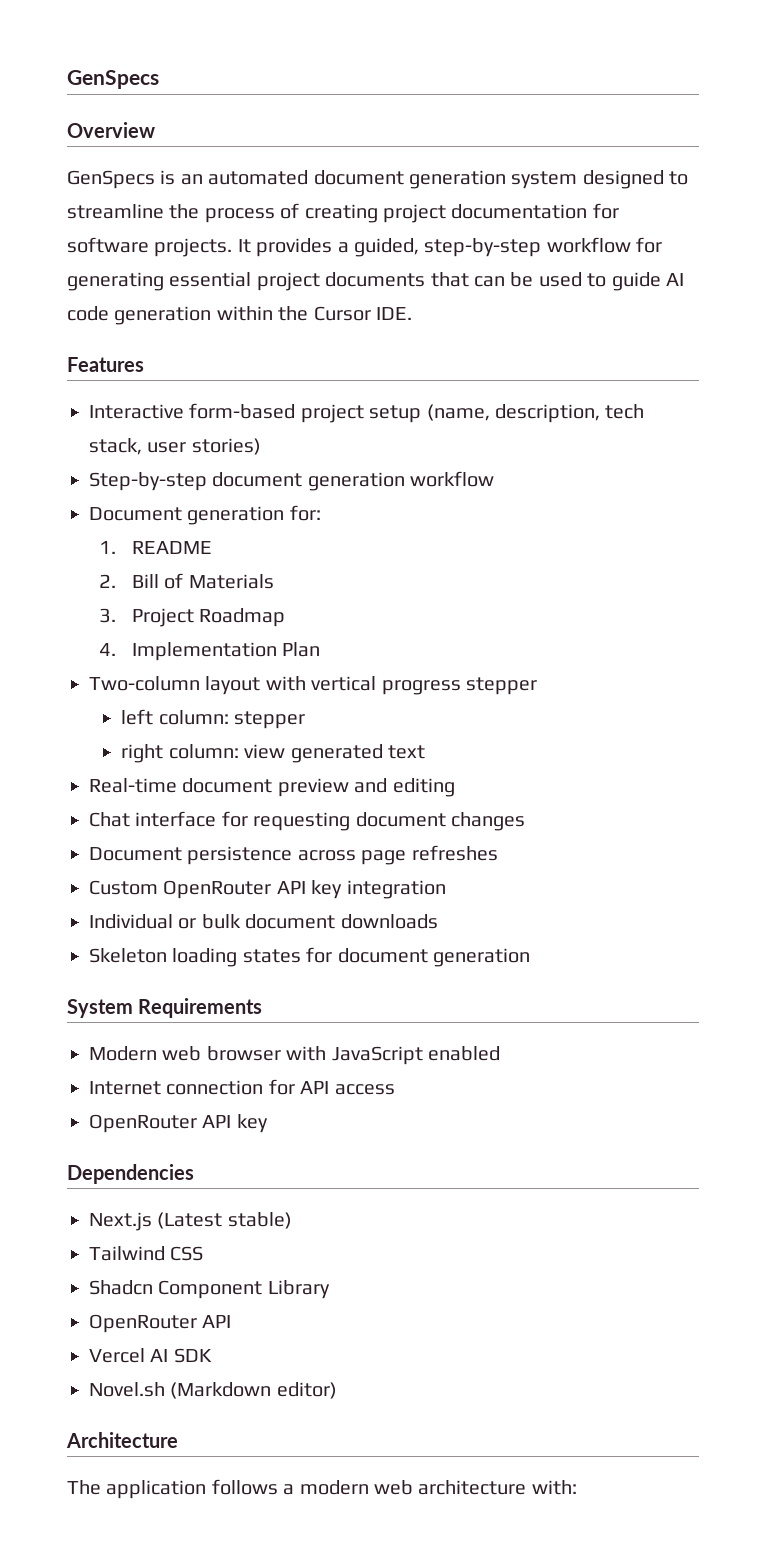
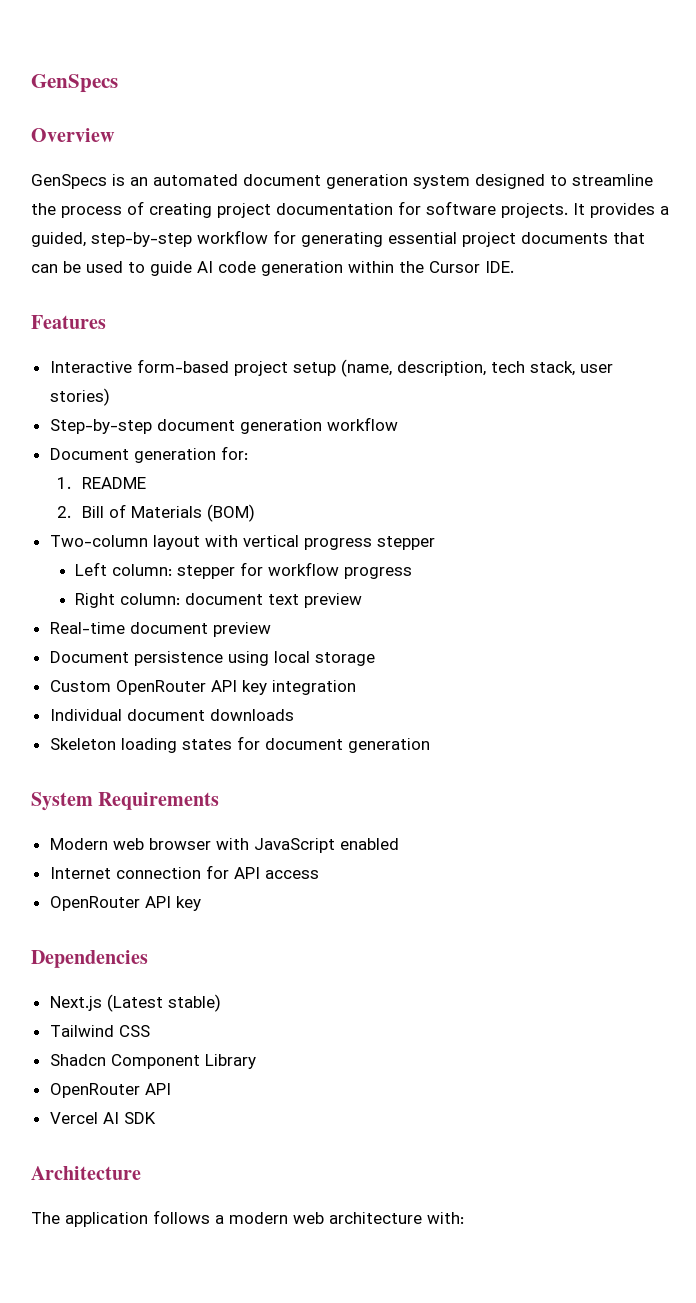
[99,608,286,627] [99,642,321,661] // 3. Project Roadmap // 4. Implementation Plan -> [207,504,256,522] (BOM)
[121,709,154,725] left -> [75,562,108,576] Left
[121,744,383,763] // right column: view generated -> [240,562,413,579] [75,593,264,608] for workflow progress // Right column: document
(425, 752) none -> [304,593,363,608] preview
[354,778,455,797] [89,811,525,831] and editing // Chat interface for requesting document changes -> (271, 629) none
[297,845,498,865] across page refreshes -> [227,651,375,666] using local storage
[178,914,241,929] or bulk -> (122, 715) none
[89,1382,337,1399] // Novel.sh (Markdown editor) -> (156, 1118) none

